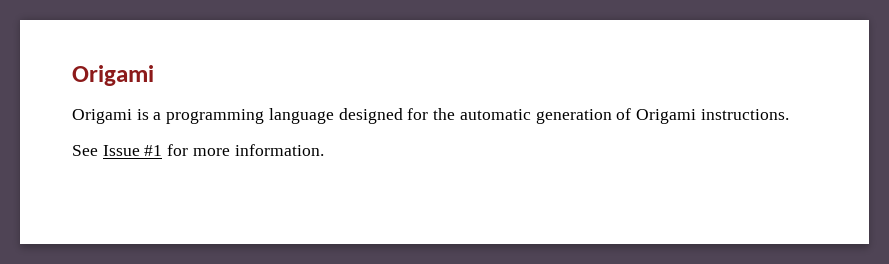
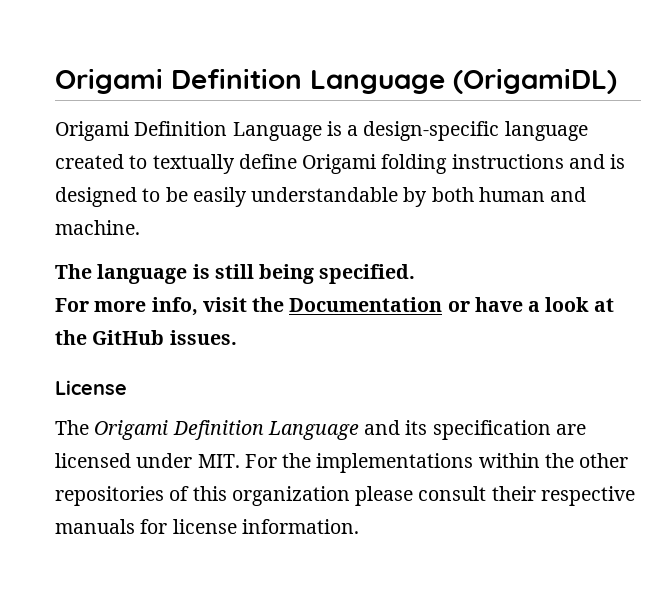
[72,65,154,86] [72,108,789,124] [72,144,230,156] Origami // Origami is a programming language designed for the automatic generation of Origami instructions. // See Issue #1 for more -> [55,68,617,94] [55,121,588,141] [55,154,626,174] [55,187,587,207] [55,220,140,235] [55,264,416,284] [55,297,614,316] [55,330,237,345] [55,380,127,395] [55,420,586,440] [55,453,629,473] [55,486,635,506] [55,519,237,534] Origami Definition Language (OrigamiDL) // Origami Definition Language is a design-specific language created to textually define Origami folding instructions and is designed to be easily understandable by both human and machine. // The language is still being specified. // For more info, visit the Documentation or have a look at the GitHub issues. // License // The Origami Definition Language and its specification are licensed under MIT. For the implementations within the other repositories of this organization please consult their respective manuals for license

